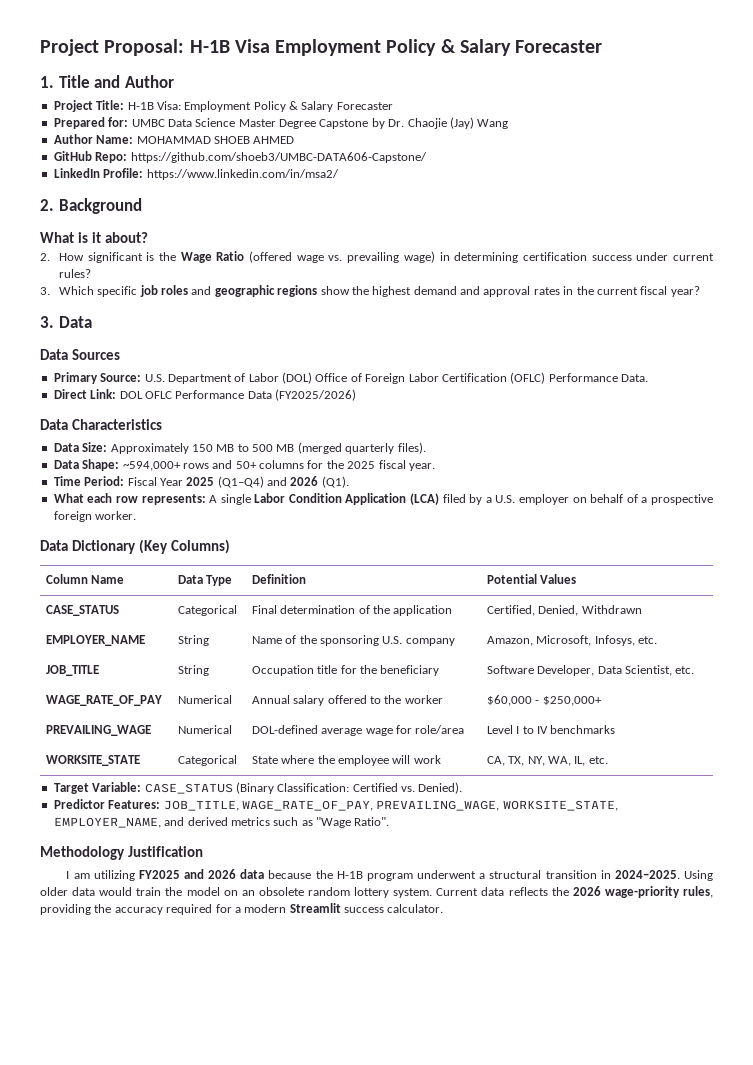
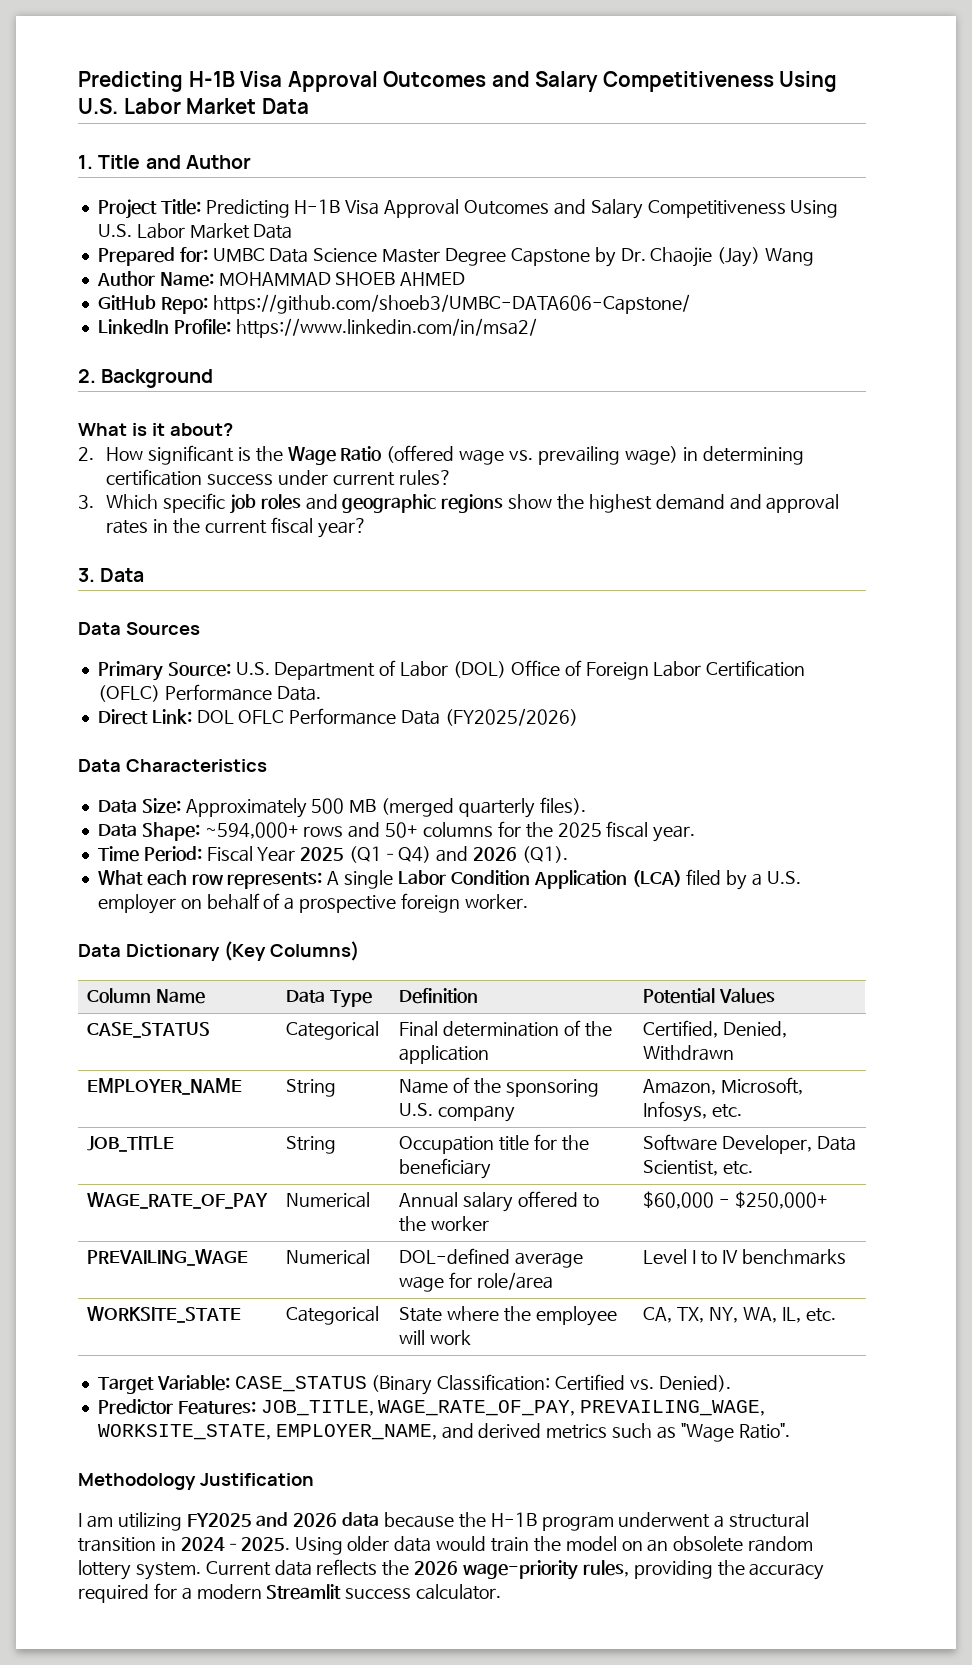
[40,39,603,56] Project Proposal: H-1B Visa Employment Policy & Salary Forecaster -> [78,71,838,92] [78,98,309,114] Predicting H-1B Visa Approval Outcomes and Salary Competitiveness Using U.S. Labor Market Data
[127,101,393,112] H-1B Visa: Employment Policy & Salary Forecaster -> [205,199,839,219] [97,223,293,239] Predicting H-1B Visa Approval Outcomes and Salary Competitiveness Using U.S. Labor Market Data
[191,444,249,452] 150 MB to -> (307, 808) none

